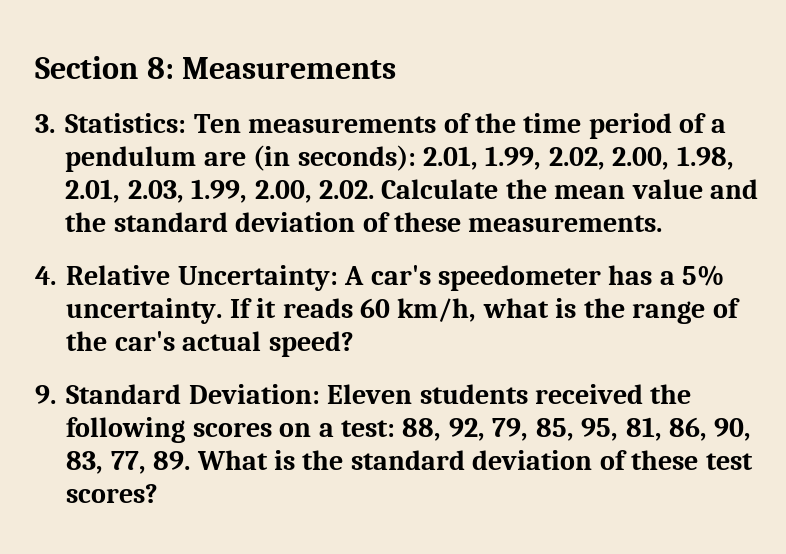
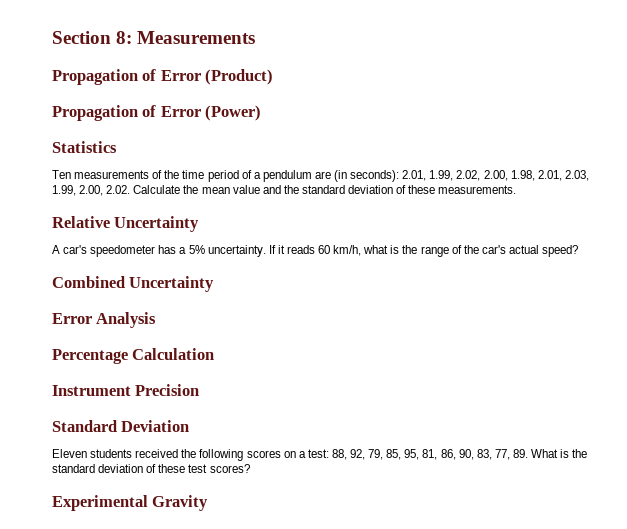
[35,113,187,133] 3. Statistics: -> [52,69,274,85] [52,105,262,121] [52,141,117,153] Propagation of Error (Product) // Propagation of Error (Power) // Statistics //
[35,265,338,291] 4. Relative Uncertainty: -> [52,216,200,232] Relative Uncertainty //
[35,384,320,404] 9. Standard Deviation: -> [52,276,215,292] [52,312,157,328] [52,348,215,364] [52,384,200,396] [52,420,190,432] Combined Uncertainty // Error Analysis // Percentage Calculation // Instrument Precision // Standard Deviation //
(159, 493) none -> [52,495,209,511] // Experimental Gravity

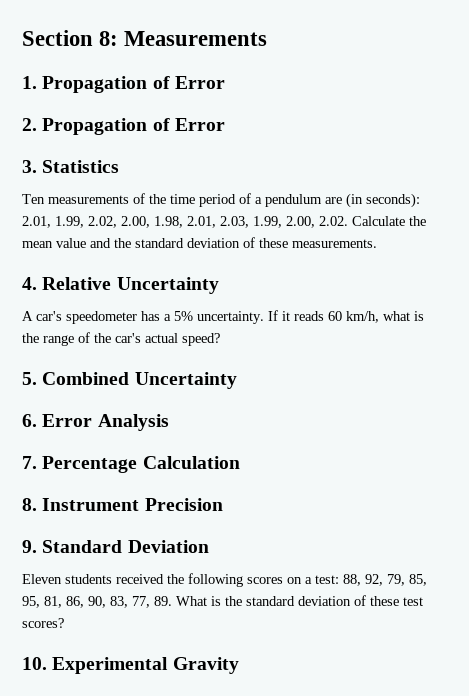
[52,69,274,85] [52,105,262,121] Propagation of Error (Product) // Propagation of Error (Power) // -> [22,76,225,93] [22,118,225,135] [22,160,37,173] 1. Propagation of Error // 2. Propagation of Error // 3.
(517, 189) none -> [22,277,37,290] 4.
(579, 251) none -> [22,372,37,385] 5.
(215, 284) none -> [22,414,37,427] 6.
(157, 320) none -> [22,456,37,469] 7.
(215, 354) none -> [22,498,37,511] 8.
(200, 390) none -> [22,540,37,553] 9.
(250, 468) none -> [22,657,47,670] 10.

